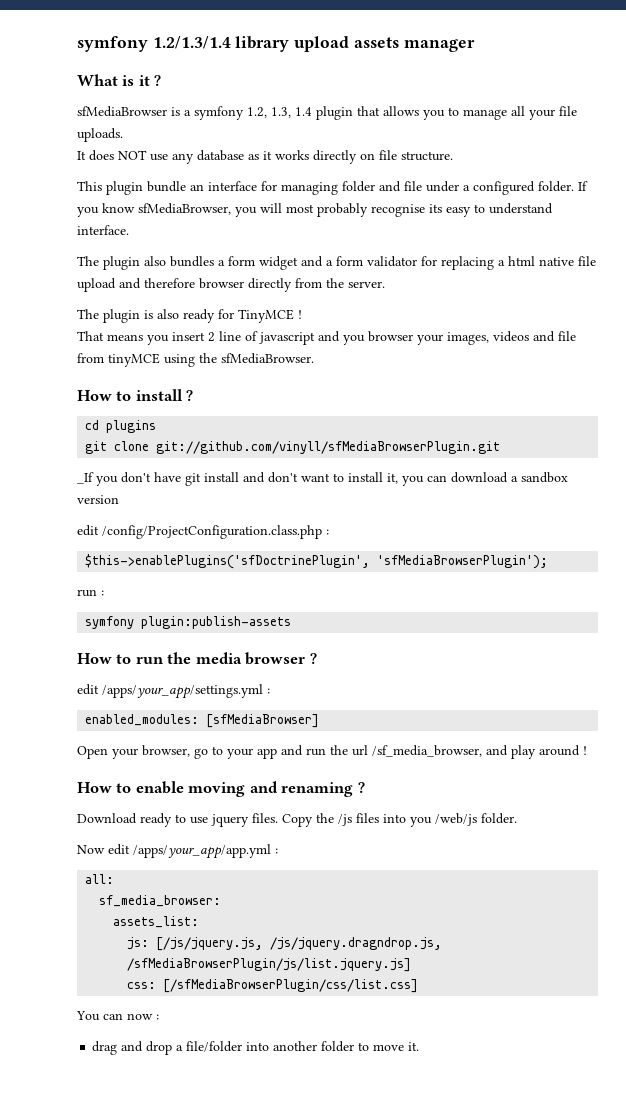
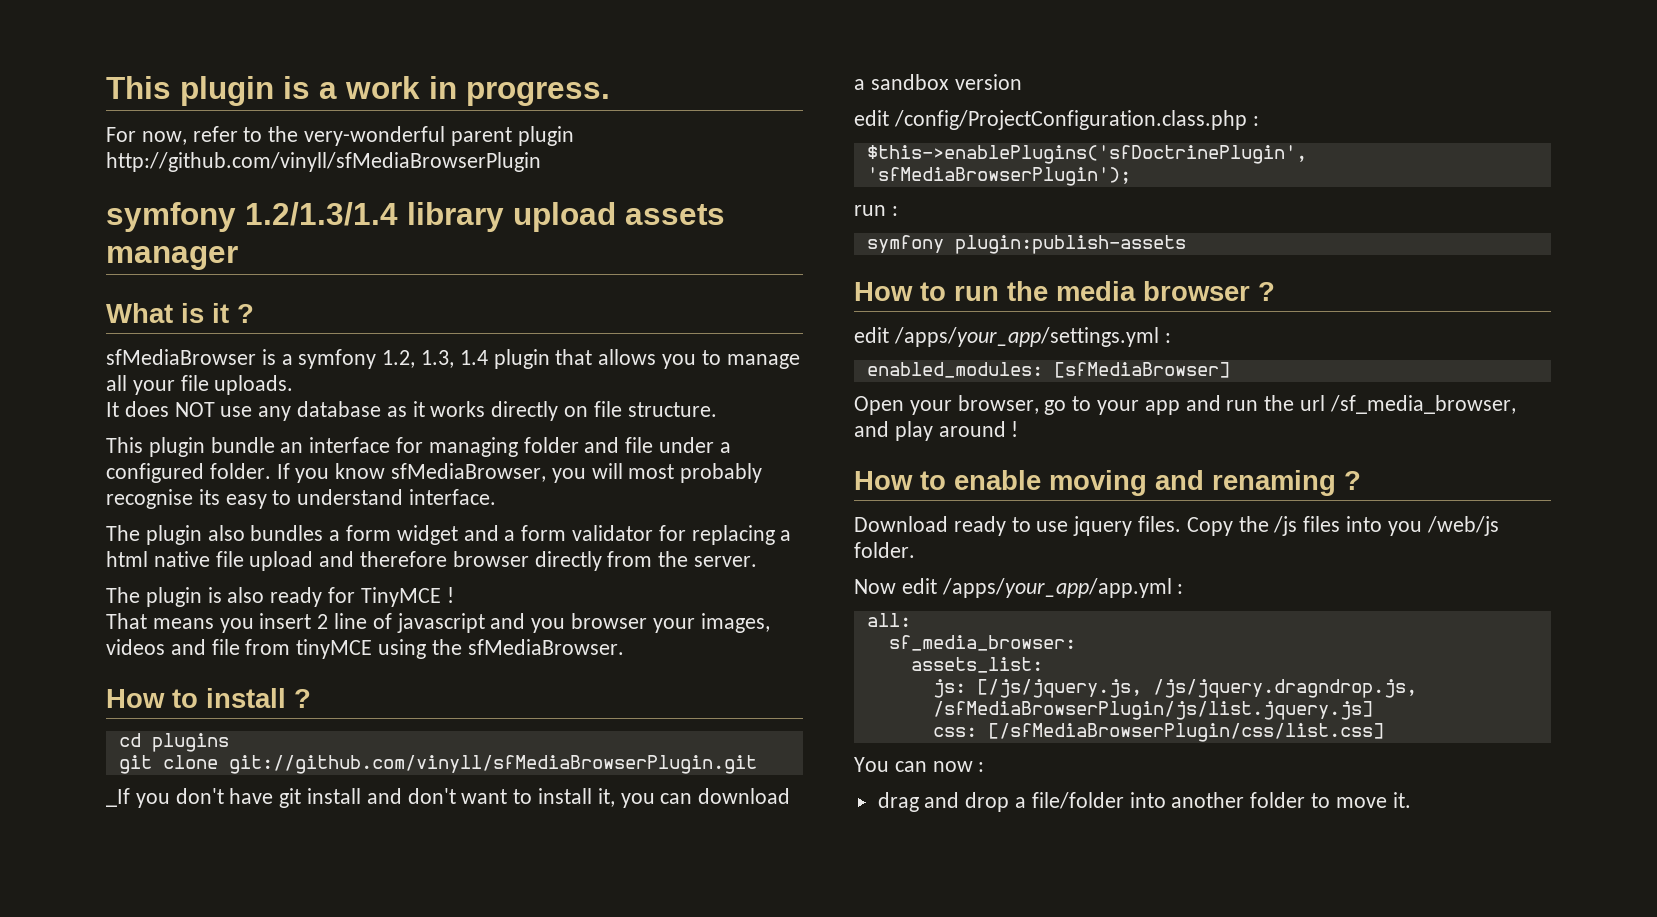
(77, 44) none -> [106,76,610,106] [106,126,574,146] [106,152,541,172] This plugin is a work in progress. // For now, refer to the very-wonderful parent plugin http://github.com/vinyll/sfMediaBrowserPlugin //

